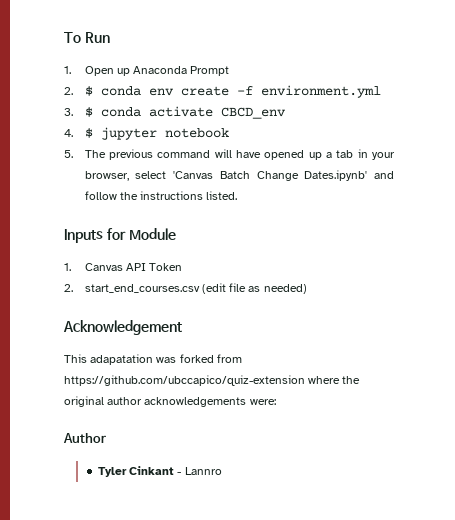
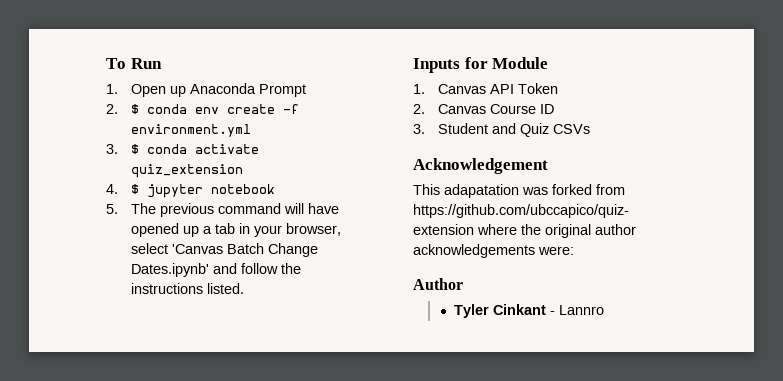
[220,107,286,119] CBCD_env -> [130,164,243,178] quiz_extension
[84,283,307,294] start_end_courses.csv (edit file as needed) -> [437,104,554,114] [413,123,590,137] Canvas Course ID // 3. Student and Quiz CSVs

